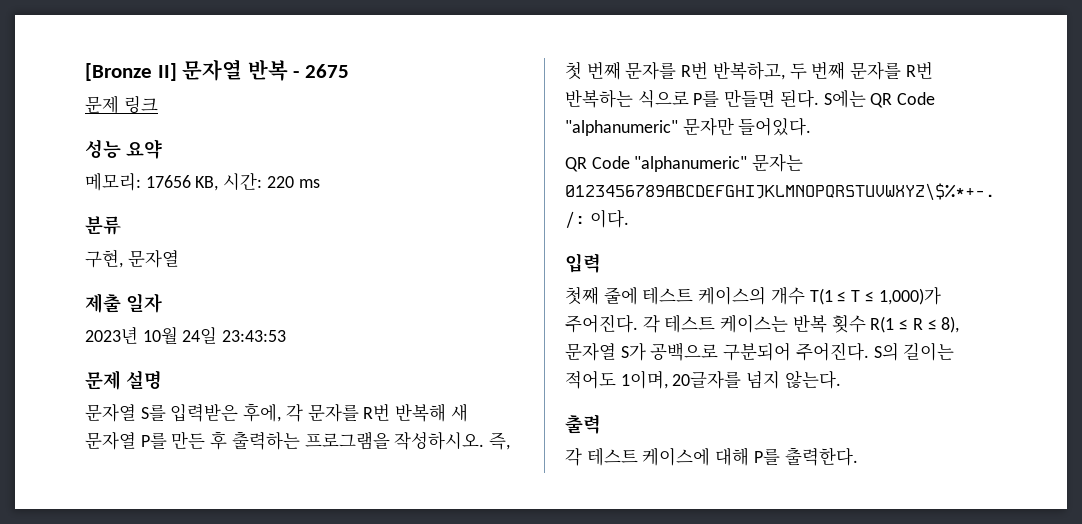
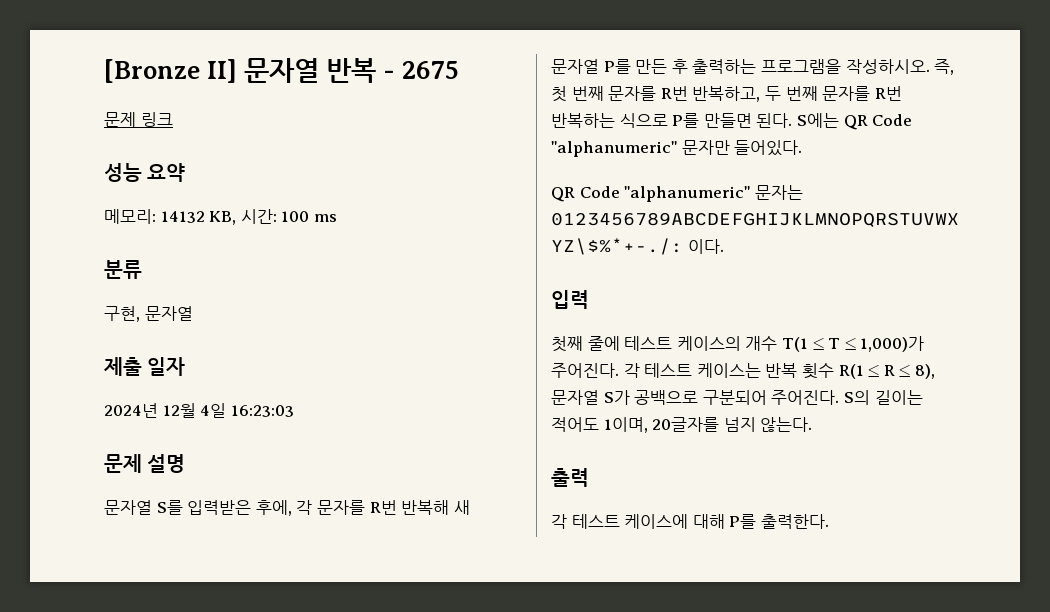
[145,175,191,188] 17656 -> [160,211,205,223] 14132
[266,176,294,188] 220 -> [281,211,310,222] 100
[85,326,287,344] 2023년 10월 24일 23:43:53 -> [104,403,294,418] 2024년 12월 4일 16:23:03

